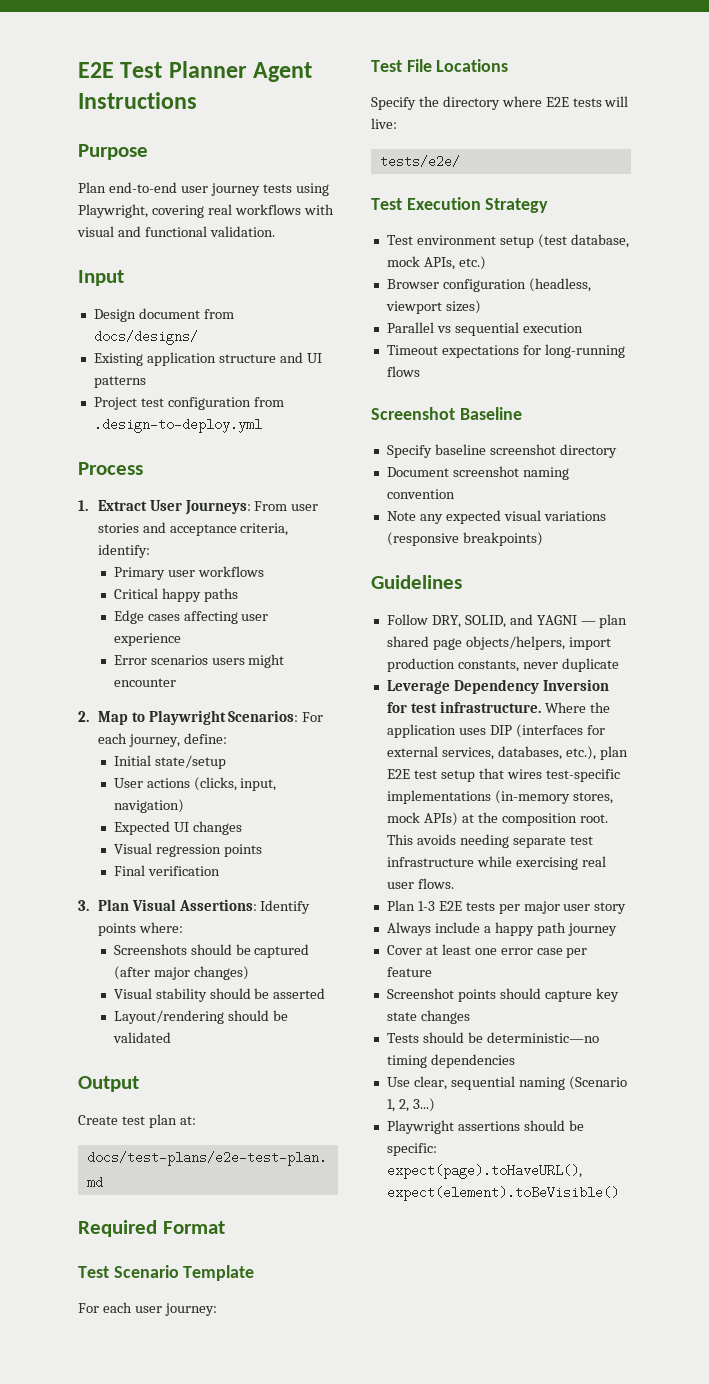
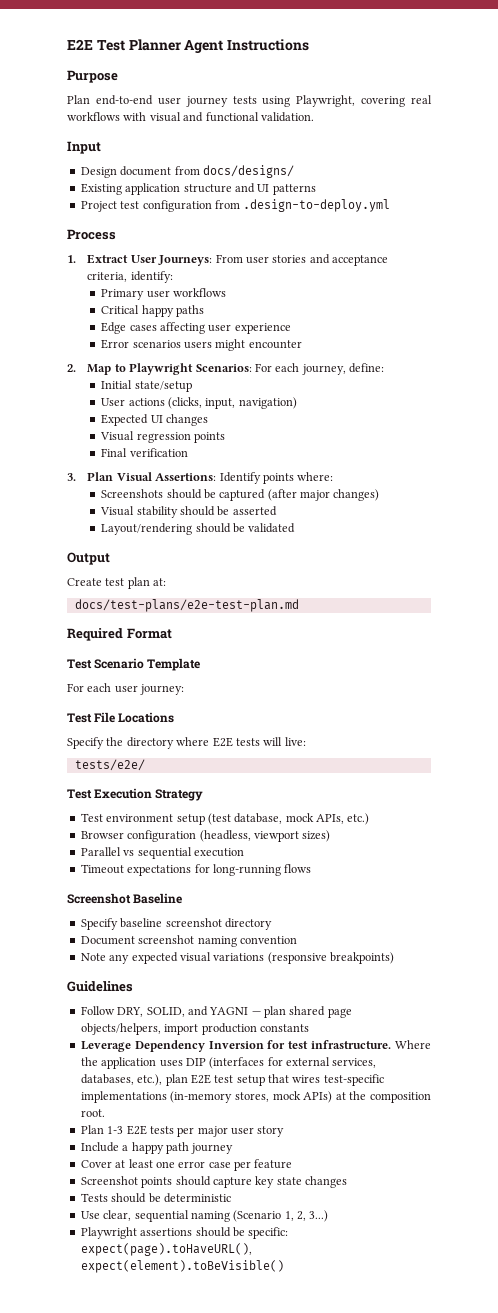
[457,658,619,672] constants, never duplicate -> [259,1024,309,1032] constants
[386,834,593,848] [386,856,606,870] [386,878,454,889] This avoids needing separate test infrastructure while exercising real user flows. -> (105, 1113) none
[386,922,480,936] Always include -> [80,1142,119,1152] Include
[486,1032,599,1043] [386,1054,515,1068] deterministic—no timing dependencies -> [163,1193,231,1203] deterministic

